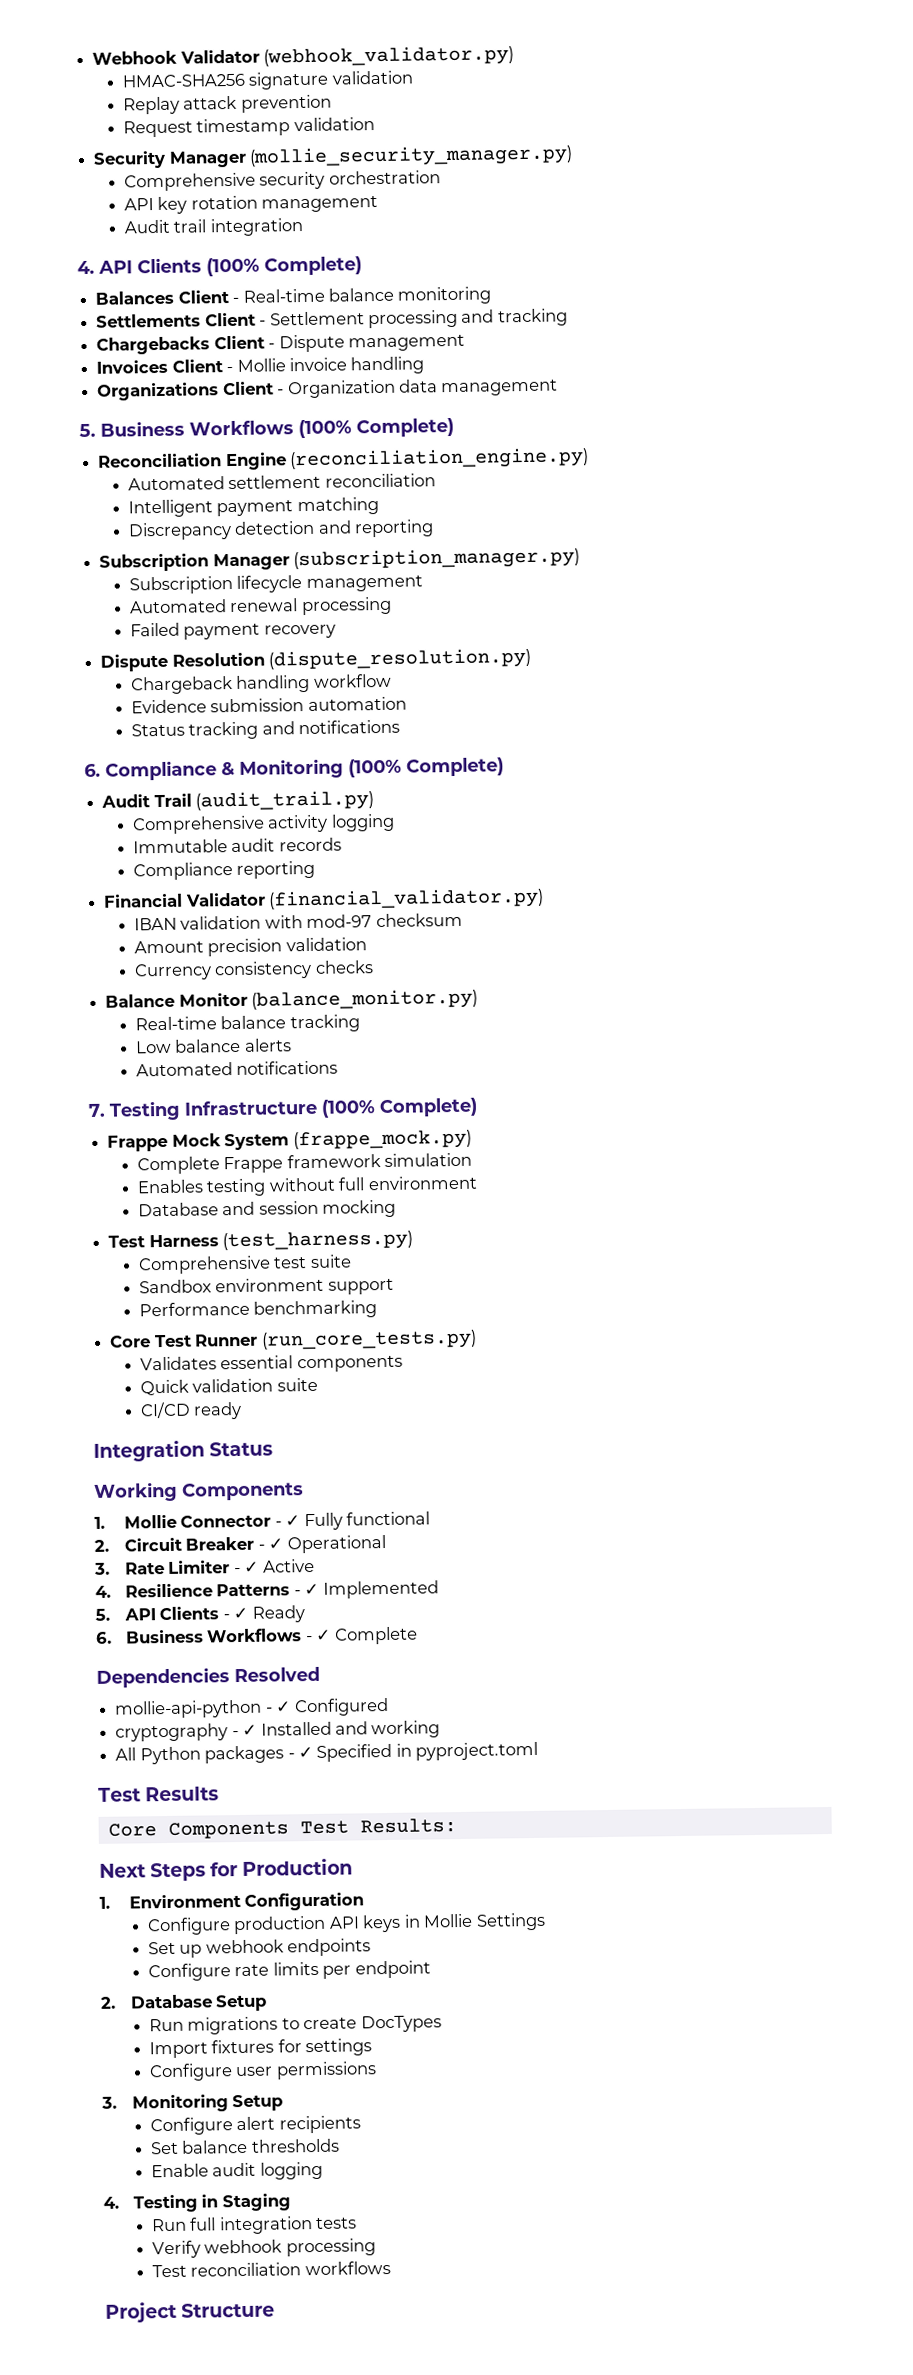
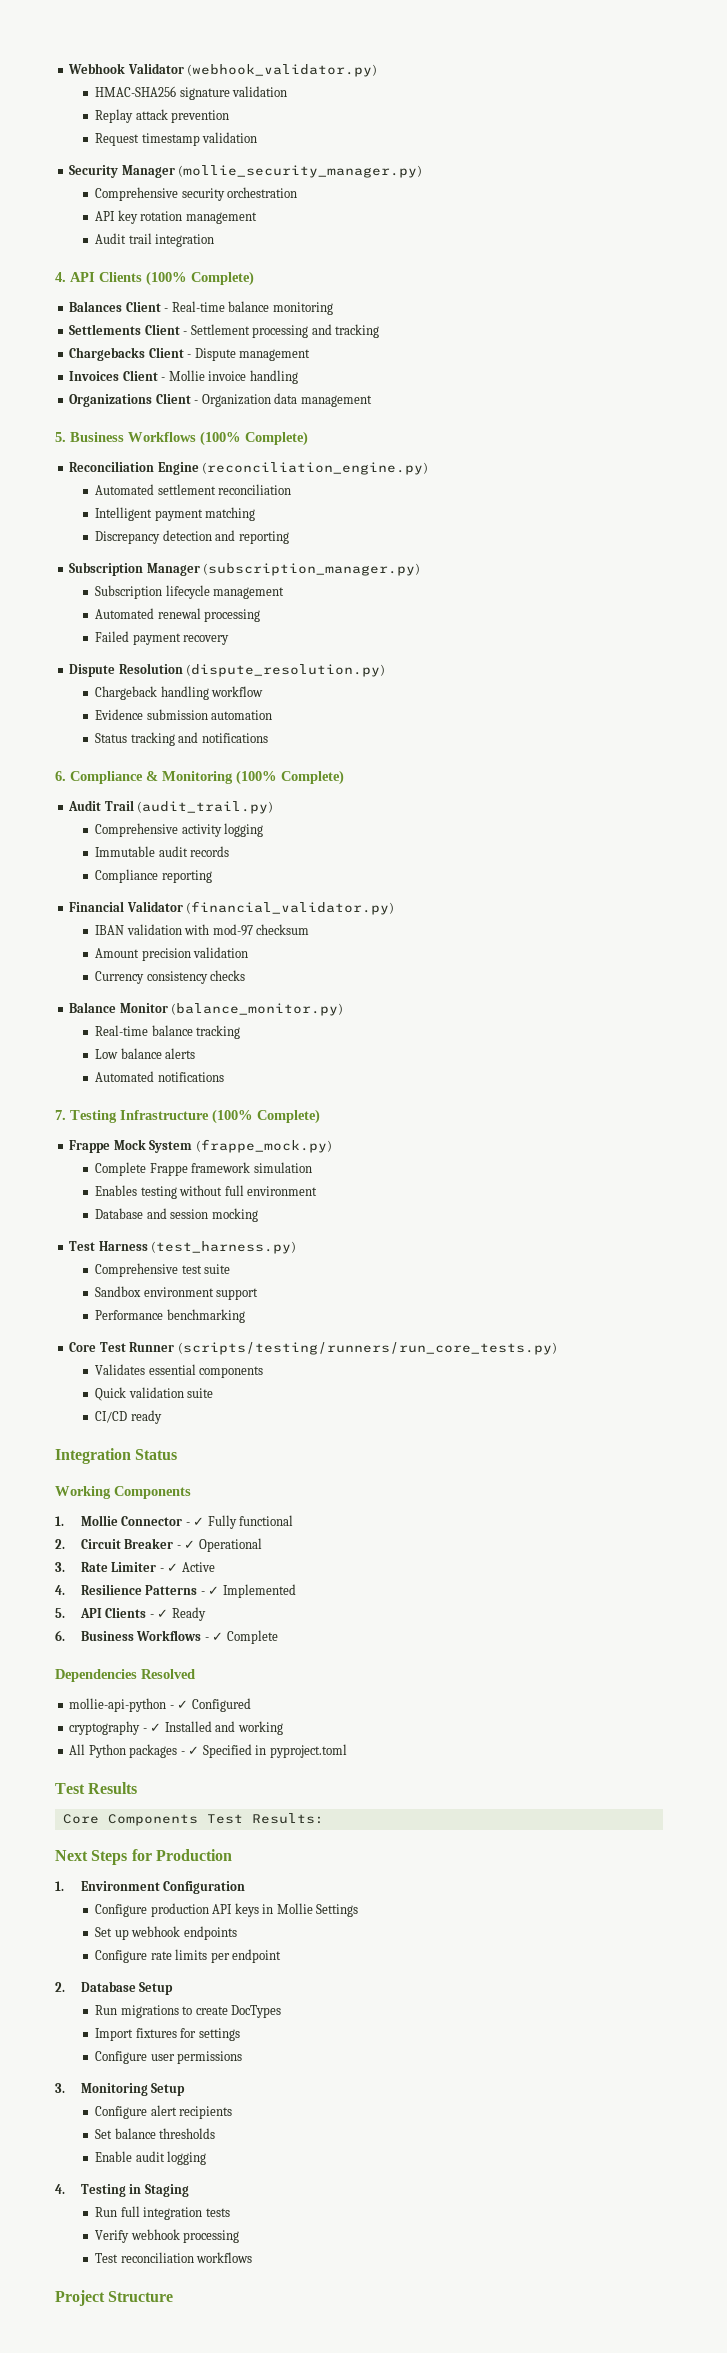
[260,1329,477,1351] (run_core_tests.py) -> [177,1342,557,1355] (scripts/testing/runners/run_core_tests.py)

